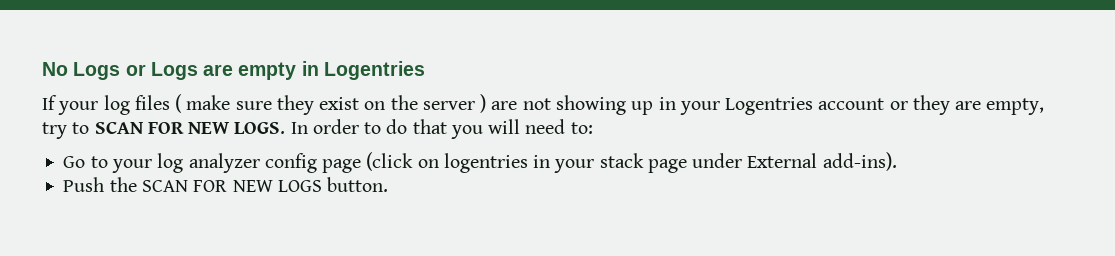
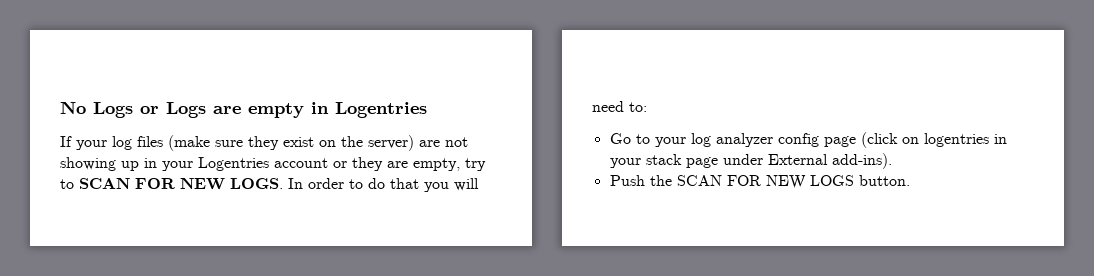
[175,94,231,113] ( make -> [168,135,210,151] (make
[422,94,487,113] server ) -> [368,135,414,151] server)

